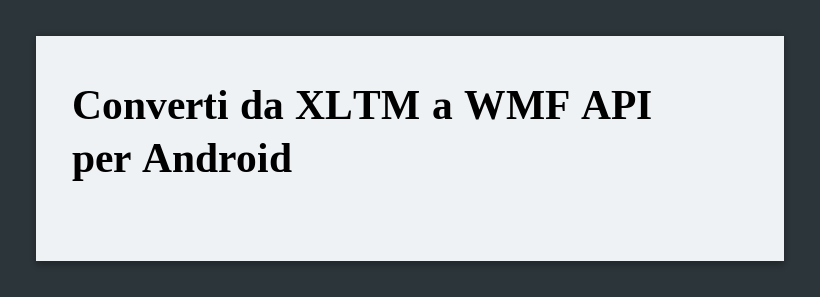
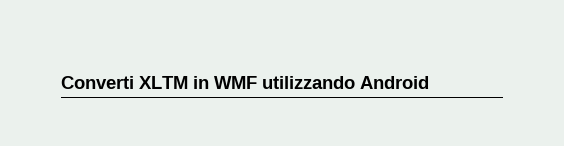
[240,90,653,120] [72,152,131,181] da XLTM a WMF API per -> [139,76,355,89] XLTM in WMF utilizzando

